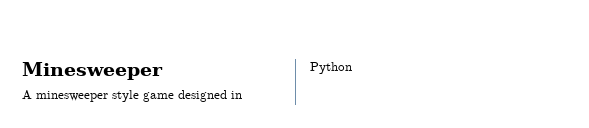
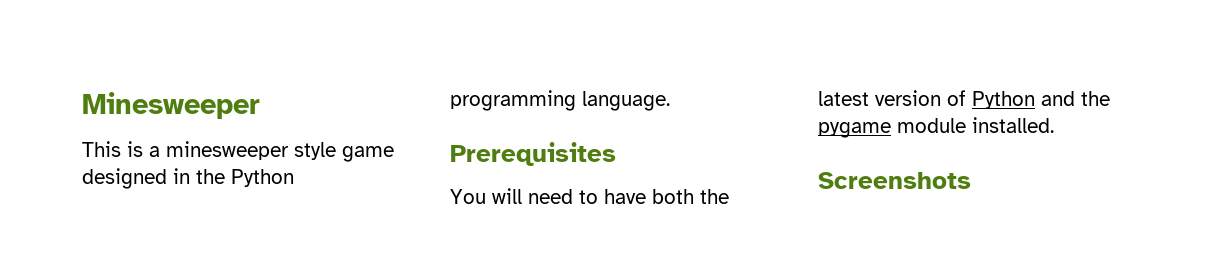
[22,90,32,100] A -> [82,141,160,157] This is a
[310,62,352,74] Python -> [196,169,294,187] [450,90,670,111] [450,142,616,166] [450,188,729,204] [818,90,1110,109] [818,117,1054,138] [818,172,971,189] the Python programming language. // Prerequisites // You will need to have both the latest version of Python and the pygame module installed. // Screenshots

